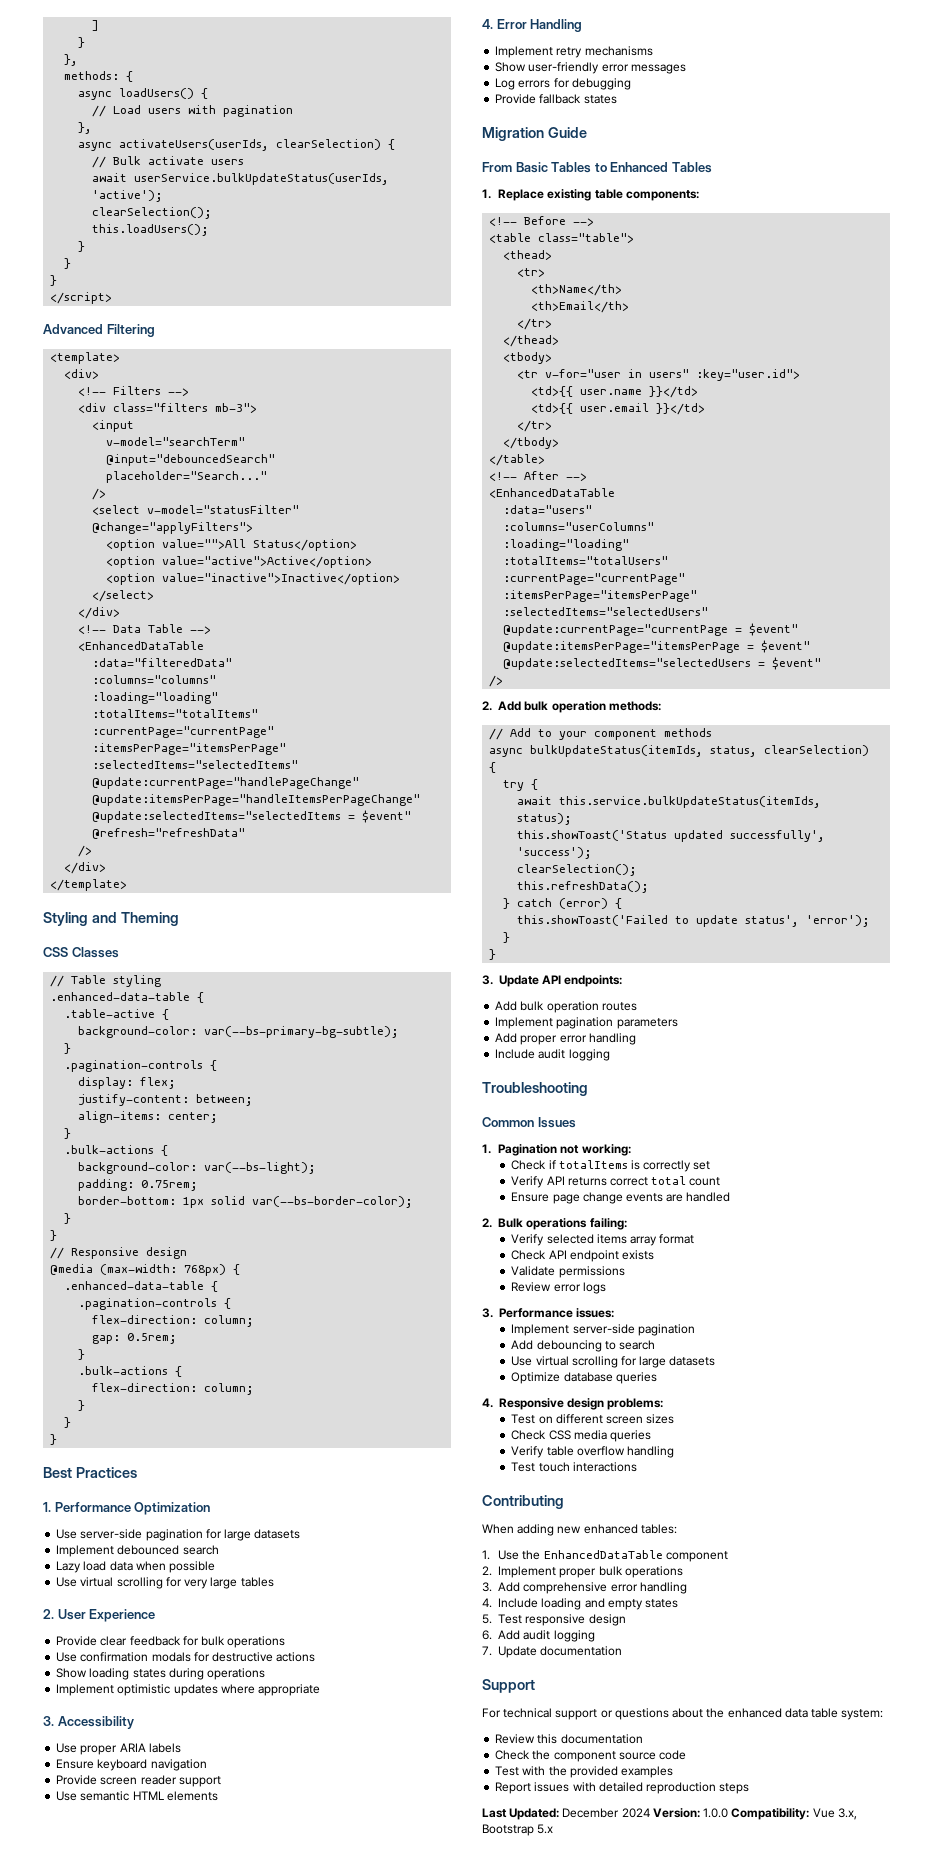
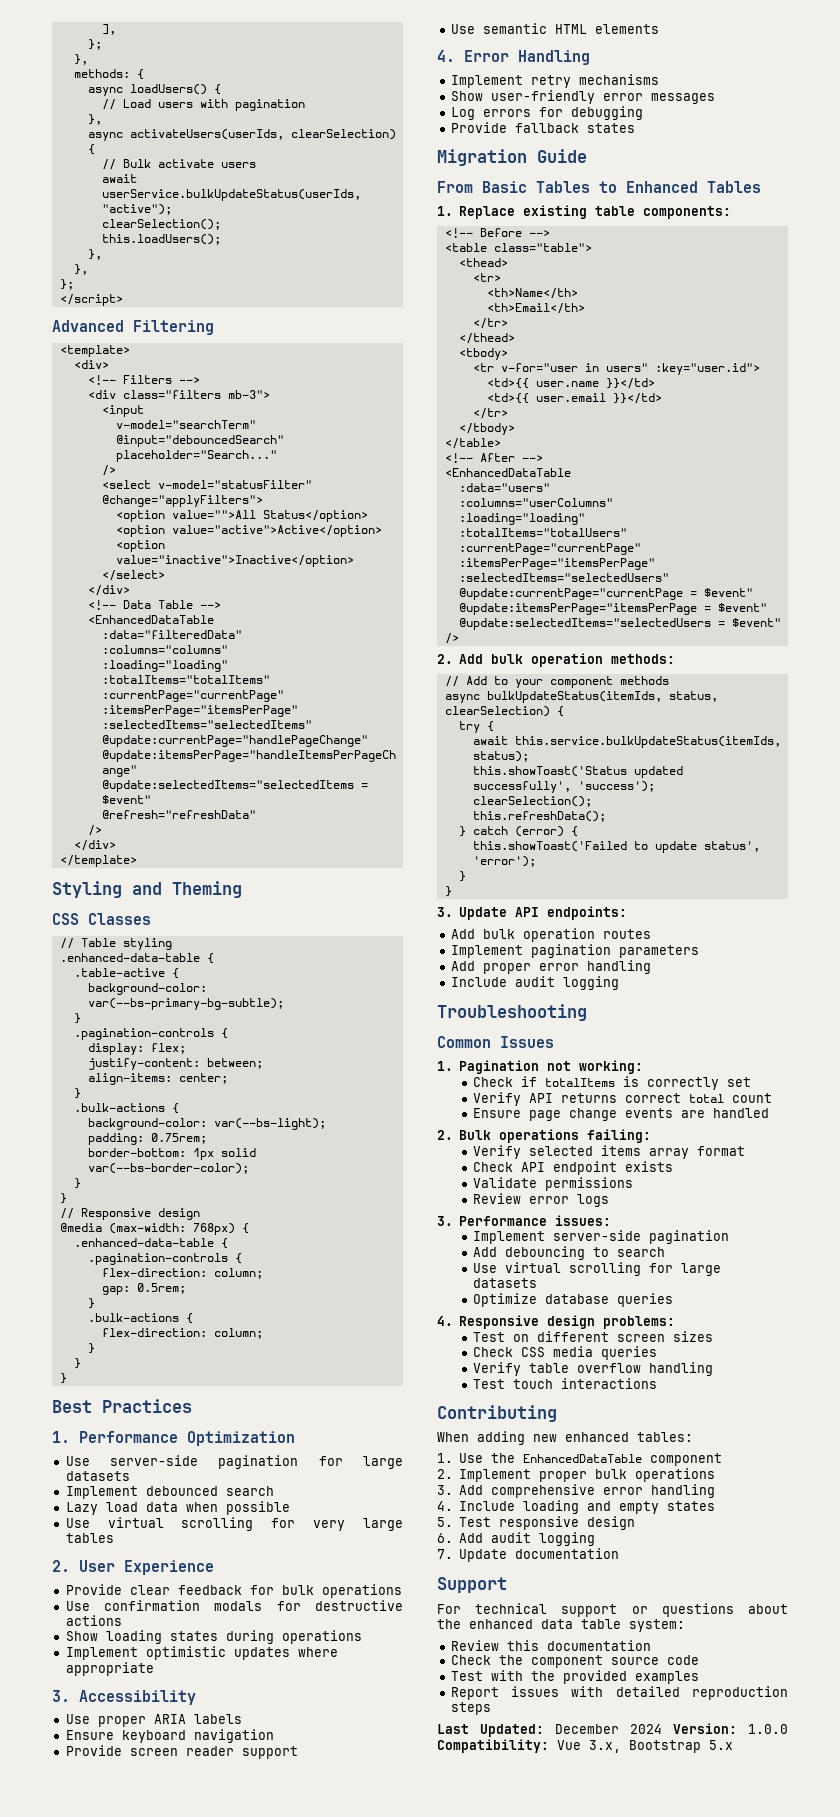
[92,20,100,31] [78,37,86,48] ] // } -> [101,24,116,35] [87,39,102,50] ], // };
[92,190,164,202] 'active'); -> [101,204,172,215] "active");
[78,241,86,252] [64,258,72,269] [50,275,58,286] } // } // } -> [87,249,102,260] [73,264,88,275] [59,279,74,290] }, // }, // };

